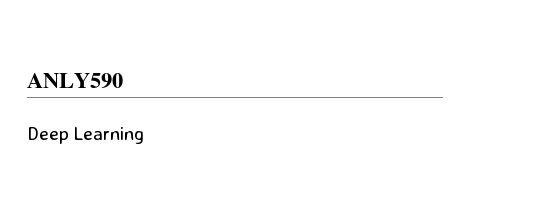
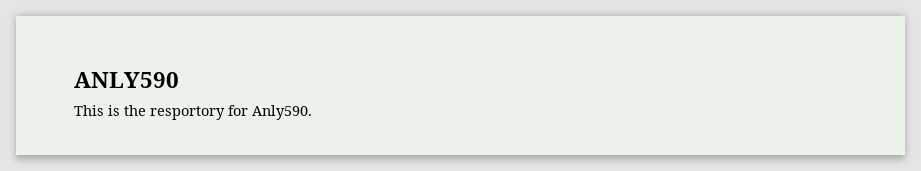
[27,127,145,144] Deep Learning -> [74,105,312,120] This is the resportory for Anly590.

